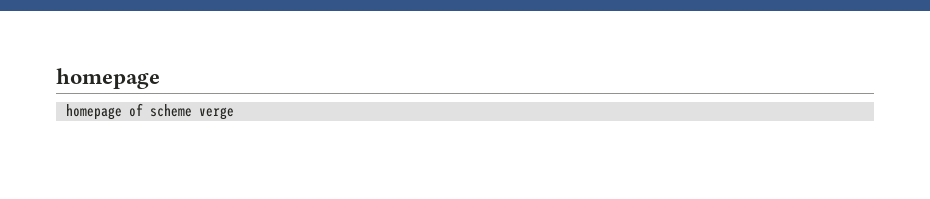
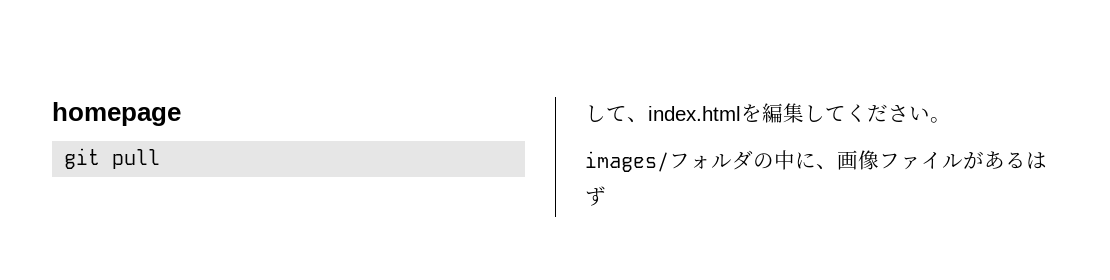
[65,103,234,120] homepage of scheme verge -> [64,148,161,169] [585,103,951,123] [585,150,1047,172] [585,186,606,206] git pull // して、index.htmlを編集してください。 // images/フォルダの中に、画像ファイルがあるはず

